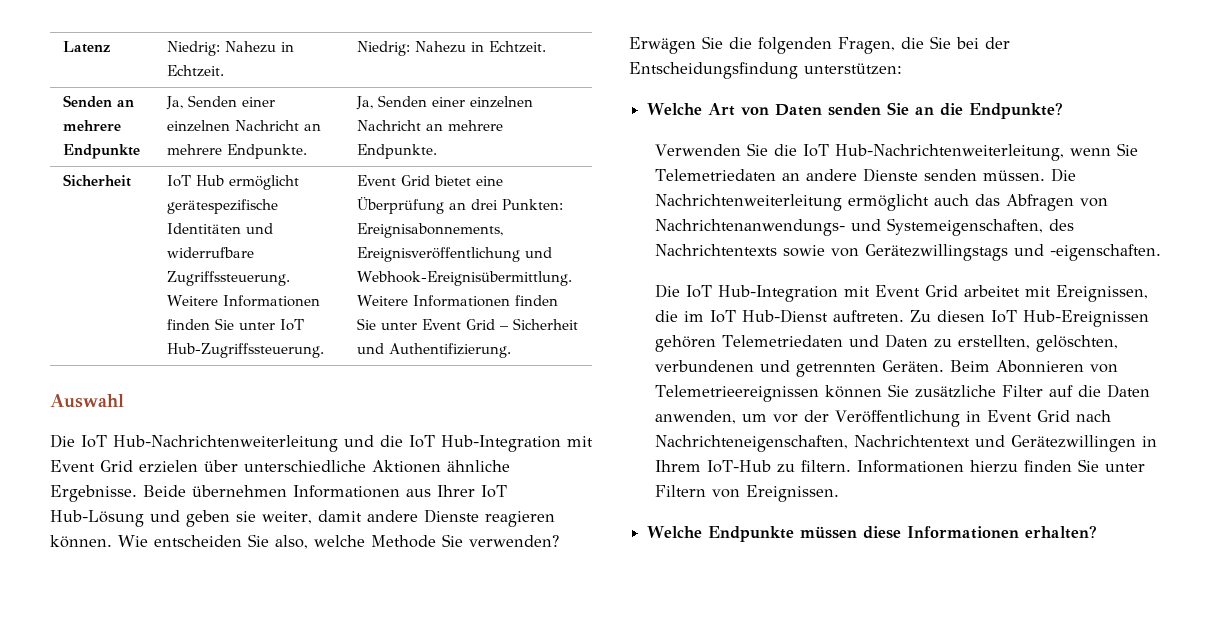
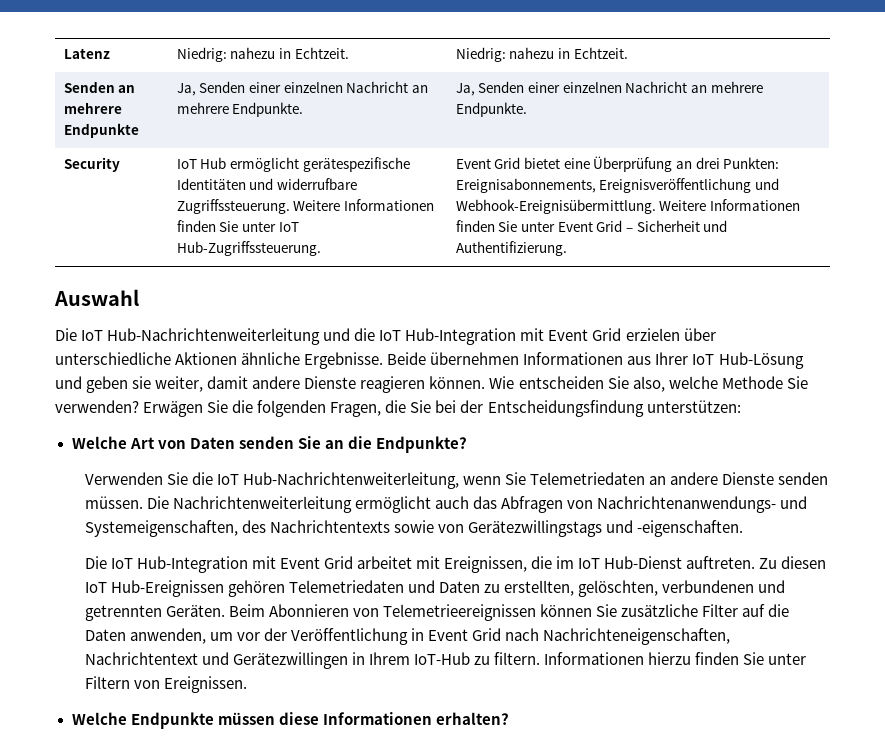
[224,41,276,53] Nahezu -> [230,47,276,59] nahezu
[414,41,466,53] Nahezu -> [509,47,555,59] nahezu
[62,174,131,187] Sicherheit -> [63,157,120,172] Security

